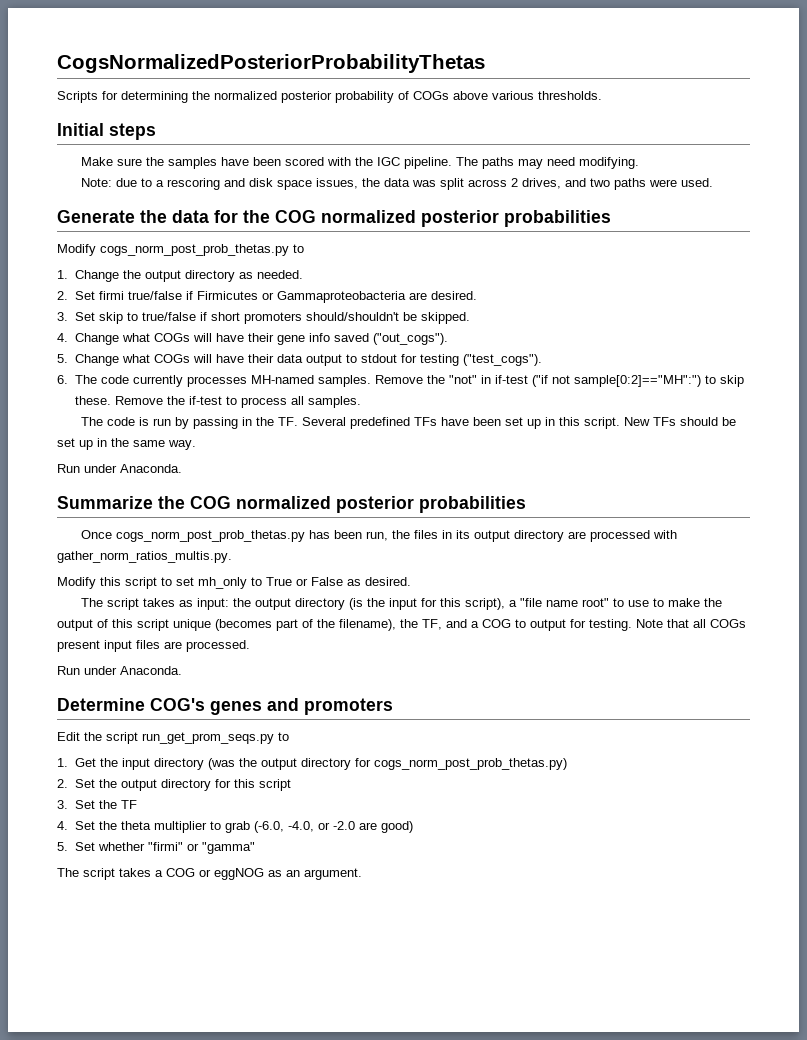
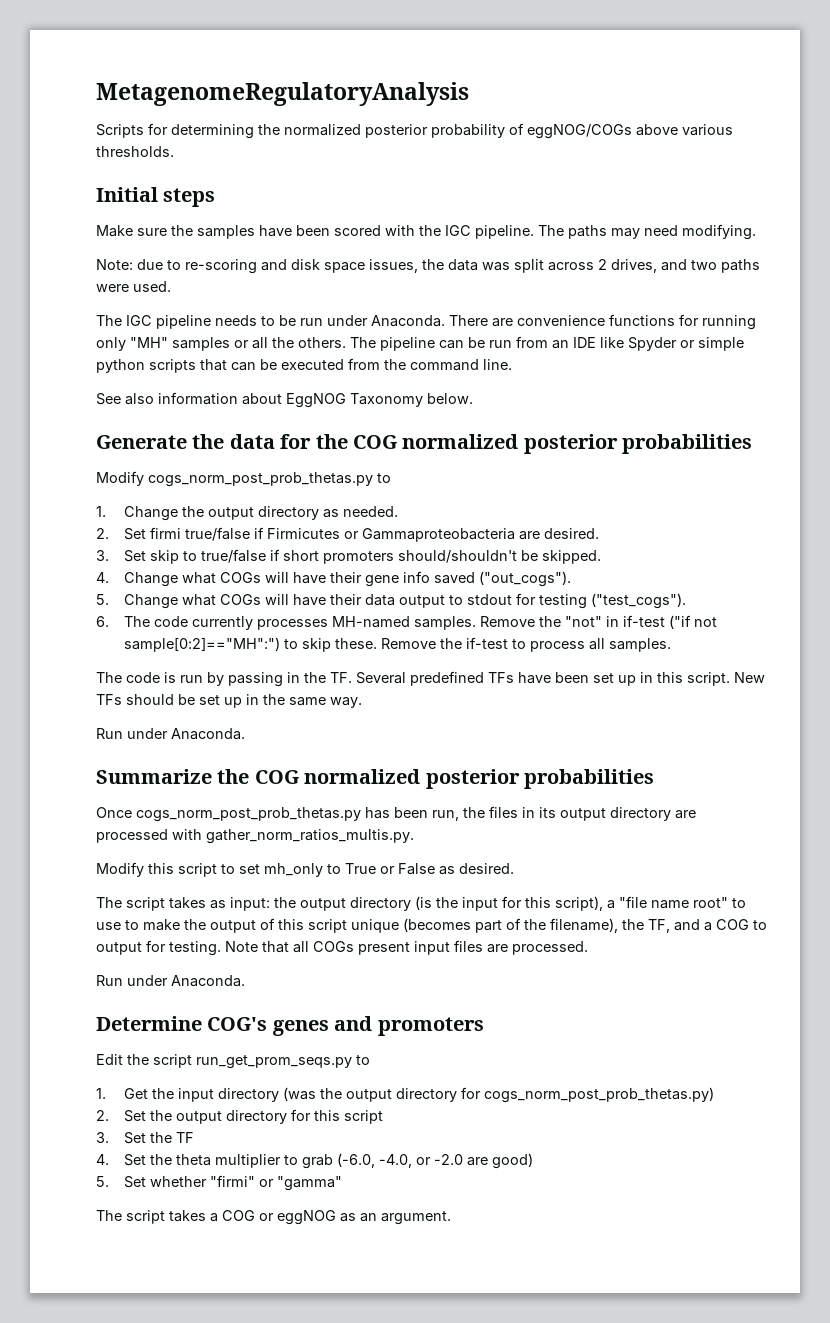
[57,54,485,73] CogsNormalizedPosteriorProbabilityThetas -> [96,82,469,106] MetagenomeRegulatoryAnalysis
[413,91,449,100] COGs -> [527,124,632,139] eggNOG/COGs
[155,178,220,190] a rescoring -> [185,259,257,274] re-scoring
(713, 182) none -> [96,314,756,330] [96,336,744,351] [96,358,512,373] [96,392,473,408] // The IGC pipeline needs to be run under Anaconda. There are convenience functions for running only "MH" samples or all the others. The pipeline can be run from an IDE like Spyder or simple python scripts that can be executed from the command line. // See also information about EggNOG Taxonomy below.

